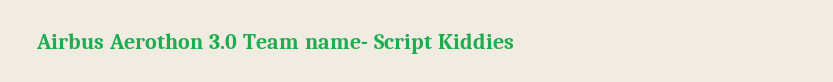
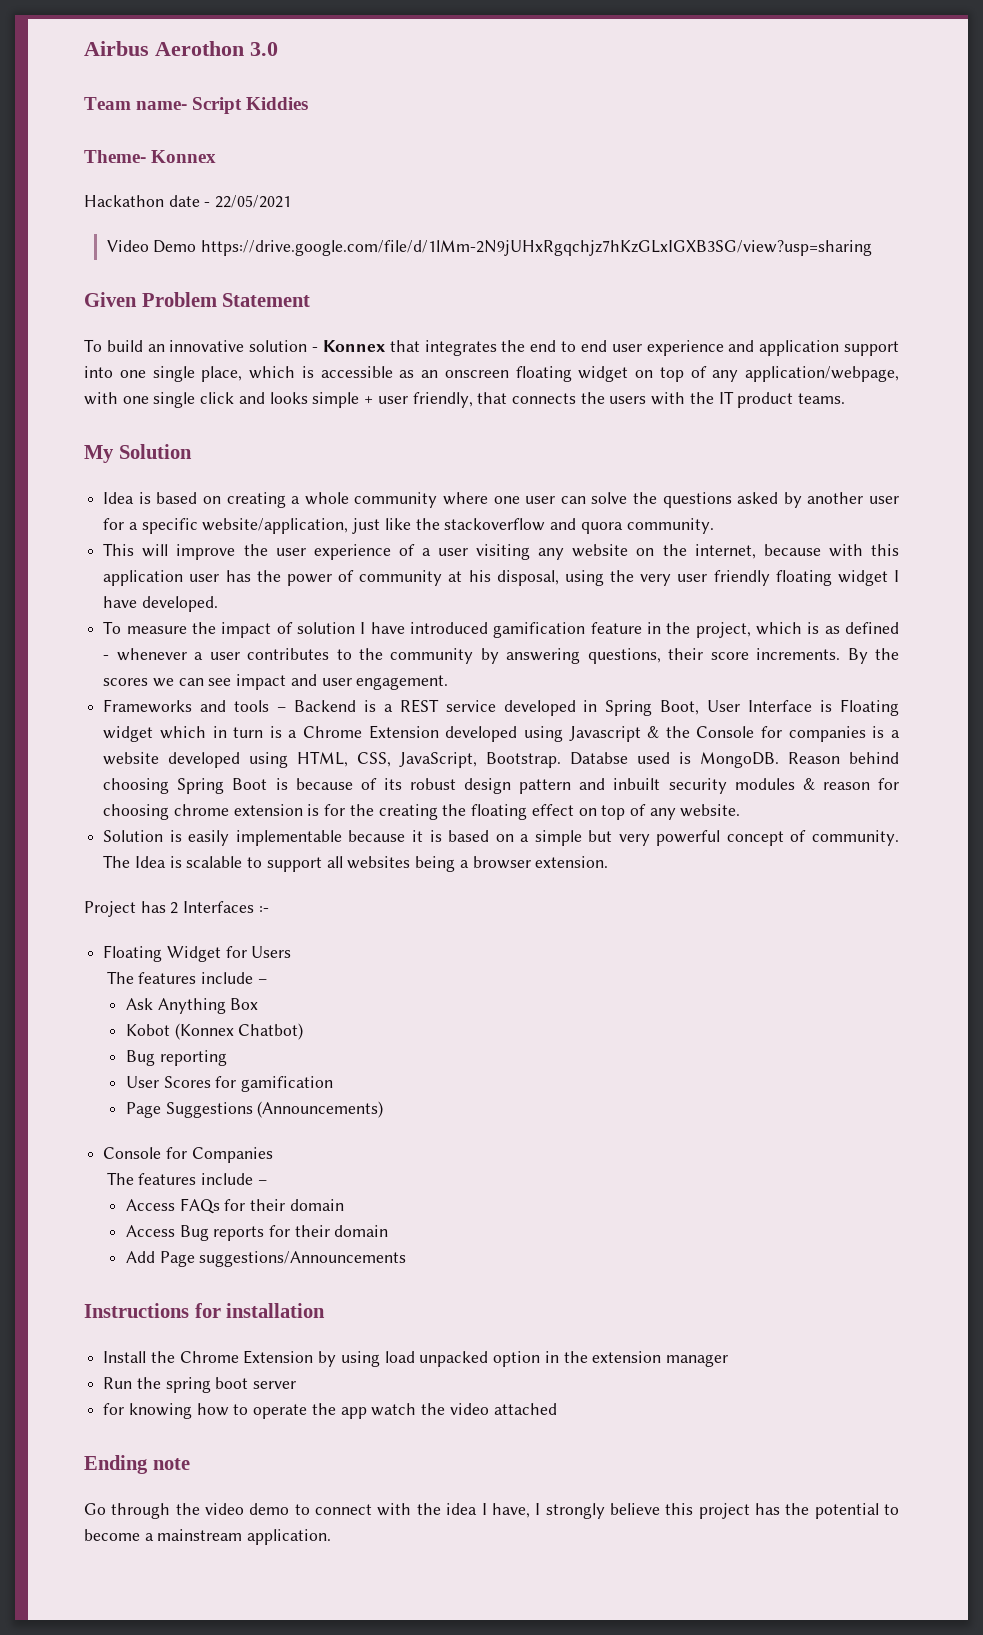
(237, 41) none -> (278, 49) //
(514, 41) none -> [84,150,217,163] [84,195,292,208] [106,240,873,256] [84,292,311,307] [84,339,900,356] [84,366,899,382] [84,391,846,408] [84,444,192,463] [103,492,899,508] [103,518,714,534] [103,543,900,560] [103,570,899,586] [103,596,218,612] [103,621,900,638] [103,648,900,664] [103,674,449,690] [103,699,899,716] [103,725,900,742] [103,751,899,768] [103,778,899,794] [103,804,741,820] [103,830,899,846] [103,855,609,872] [84,901,269,917] [103,945,292,962] [106,971,267,984] [125,998,259,1014] [125,1023,304,1040] [125,1050,227,1066] [125,1076,334,1092] [125,1101,384,1118] [103,1147,273,1163] [106,1172,267,1185] [125,1198,344,1214] [125,1225,389,1241] [125,1251,407,1267] [84,1303,326,1318] [103,1350,728,1367] [103,1377,297,1393] [103,1403,557,1419] [84,1455,190,1474] [84,1503,900,1519] [84,1529,332,1545] // Theme- Konnex // Hackathon date - 22/05/2021 // Video Demo https://drive.google.com/file/d/1lMm-2N9jUHxRgqchjz7hKzGLxIGXB3SG/view?usp=sharing // Given Problem Statement // To build an innovative solution - Konnex that integrates the end to end user experience and application support into one single place, which is accessible as an onscreen floating widget on top of any application/webpage, with one single click and looks simple + user friendly, that connects the users with the IT product teams. // My Solution // Idea is based on creating a whole community where one user can solve the questions asked by another user for a specific website/application, just like the stackoverflow and quora community. // This will improve the user experience of a user visiting any website on the internet, because with this application user has the power of community at his disposal, using the very user friendly floating widget I have developed. // To measure the impact of solution I have introduced gamification feature in the project, which is as defined - whenever a user contributes to the community by answering questions, their score increments. By the scores we can see impact and user engagement. // Frameworks and tools – Backend is a REST service developed in Spring Boot, User Interface is Floating widget which in turn is a Chrome Extension developed using Javascript & the Console for companies is a website developed using HTML, CSS, JavaScript, Bootstrap. Databse used is MongoDB. Reason behind choosing Spring Boot is because of its robust design pattern and inbuilt security modules & reason for choosing chrome extension is for the creating the floating effect on top of any website. // Solution is easily implementable because it is based on a simple but very powerful concept of community. The Idea is scalable to support all websites being a browser extension. // Project has 2 Interfaces :- // Floating Widget for Users // The features include – // Ask Anything Box // Kobot (Konnex Chatbot) // Bug reporting // User Scores for gamification // Page Suggestions (Announcements) // Console for Companies // The features include – // Access FAQs for their domain // Access Bug reports for their domain // Add Page suggestions/Announcements // Instructions for installation // Install the Chrome Extension by using load unpacked option in the extension manager // Run the spring boot server // for knowing how to operate the app watch the video attached // Ending note // Go through the video demo to connect with the idea I have, I strongly believe this project has the potential to become a mainstream application.

